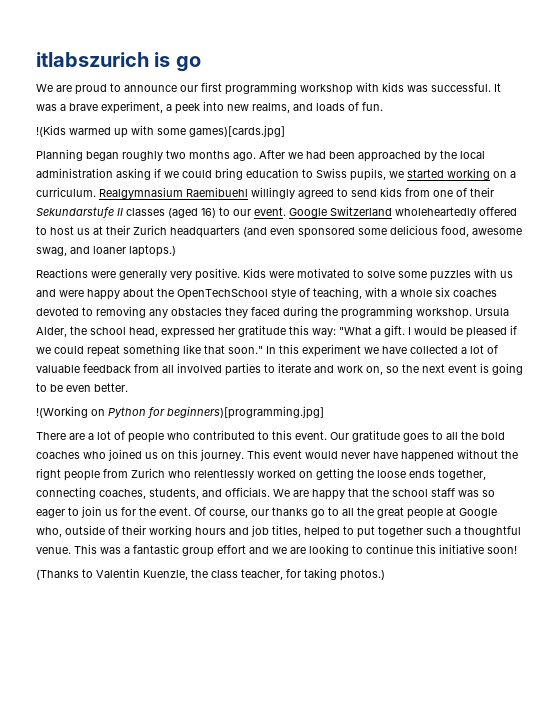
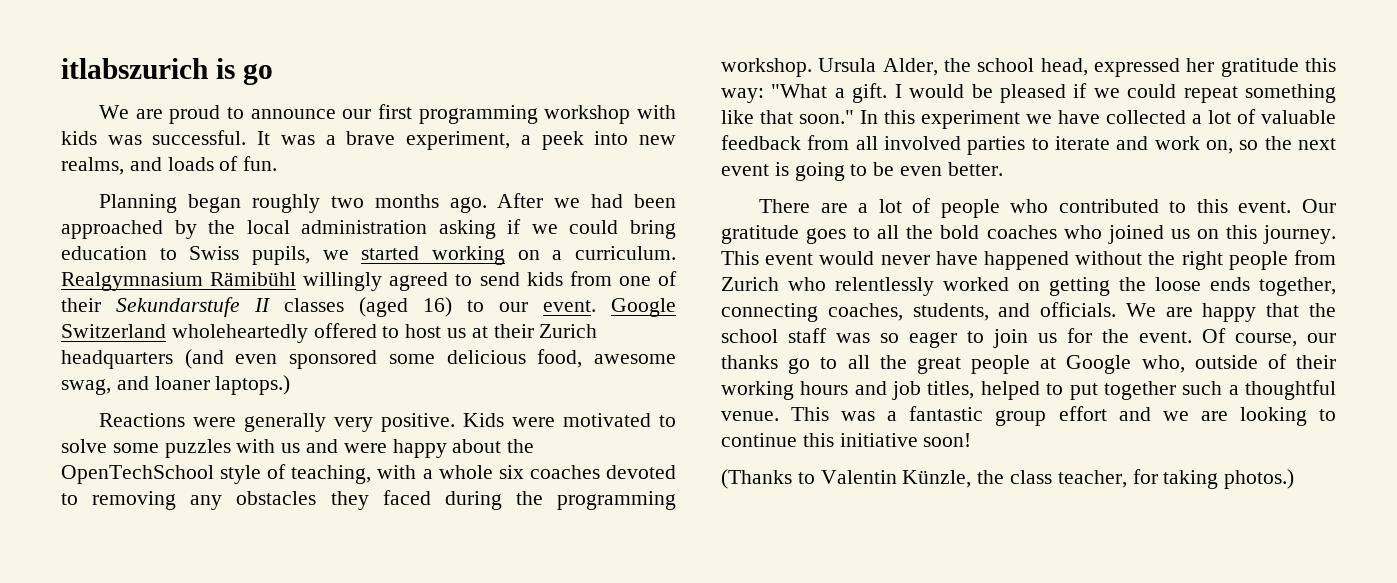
[36,125,285,138] // !(Kids warmed up with some games)[cards.jpg] -> (278, 163) none
[186,187,248,197] Raemibuehl -> [210,272,297,286] Rämibühl
[36,406,324,419] // !(Working on Python for beginners)[programming.jpg] -> (1003, 169) none
[143,570,188,580] Kuenzle, -> [902,470,972,488] Künzle,

